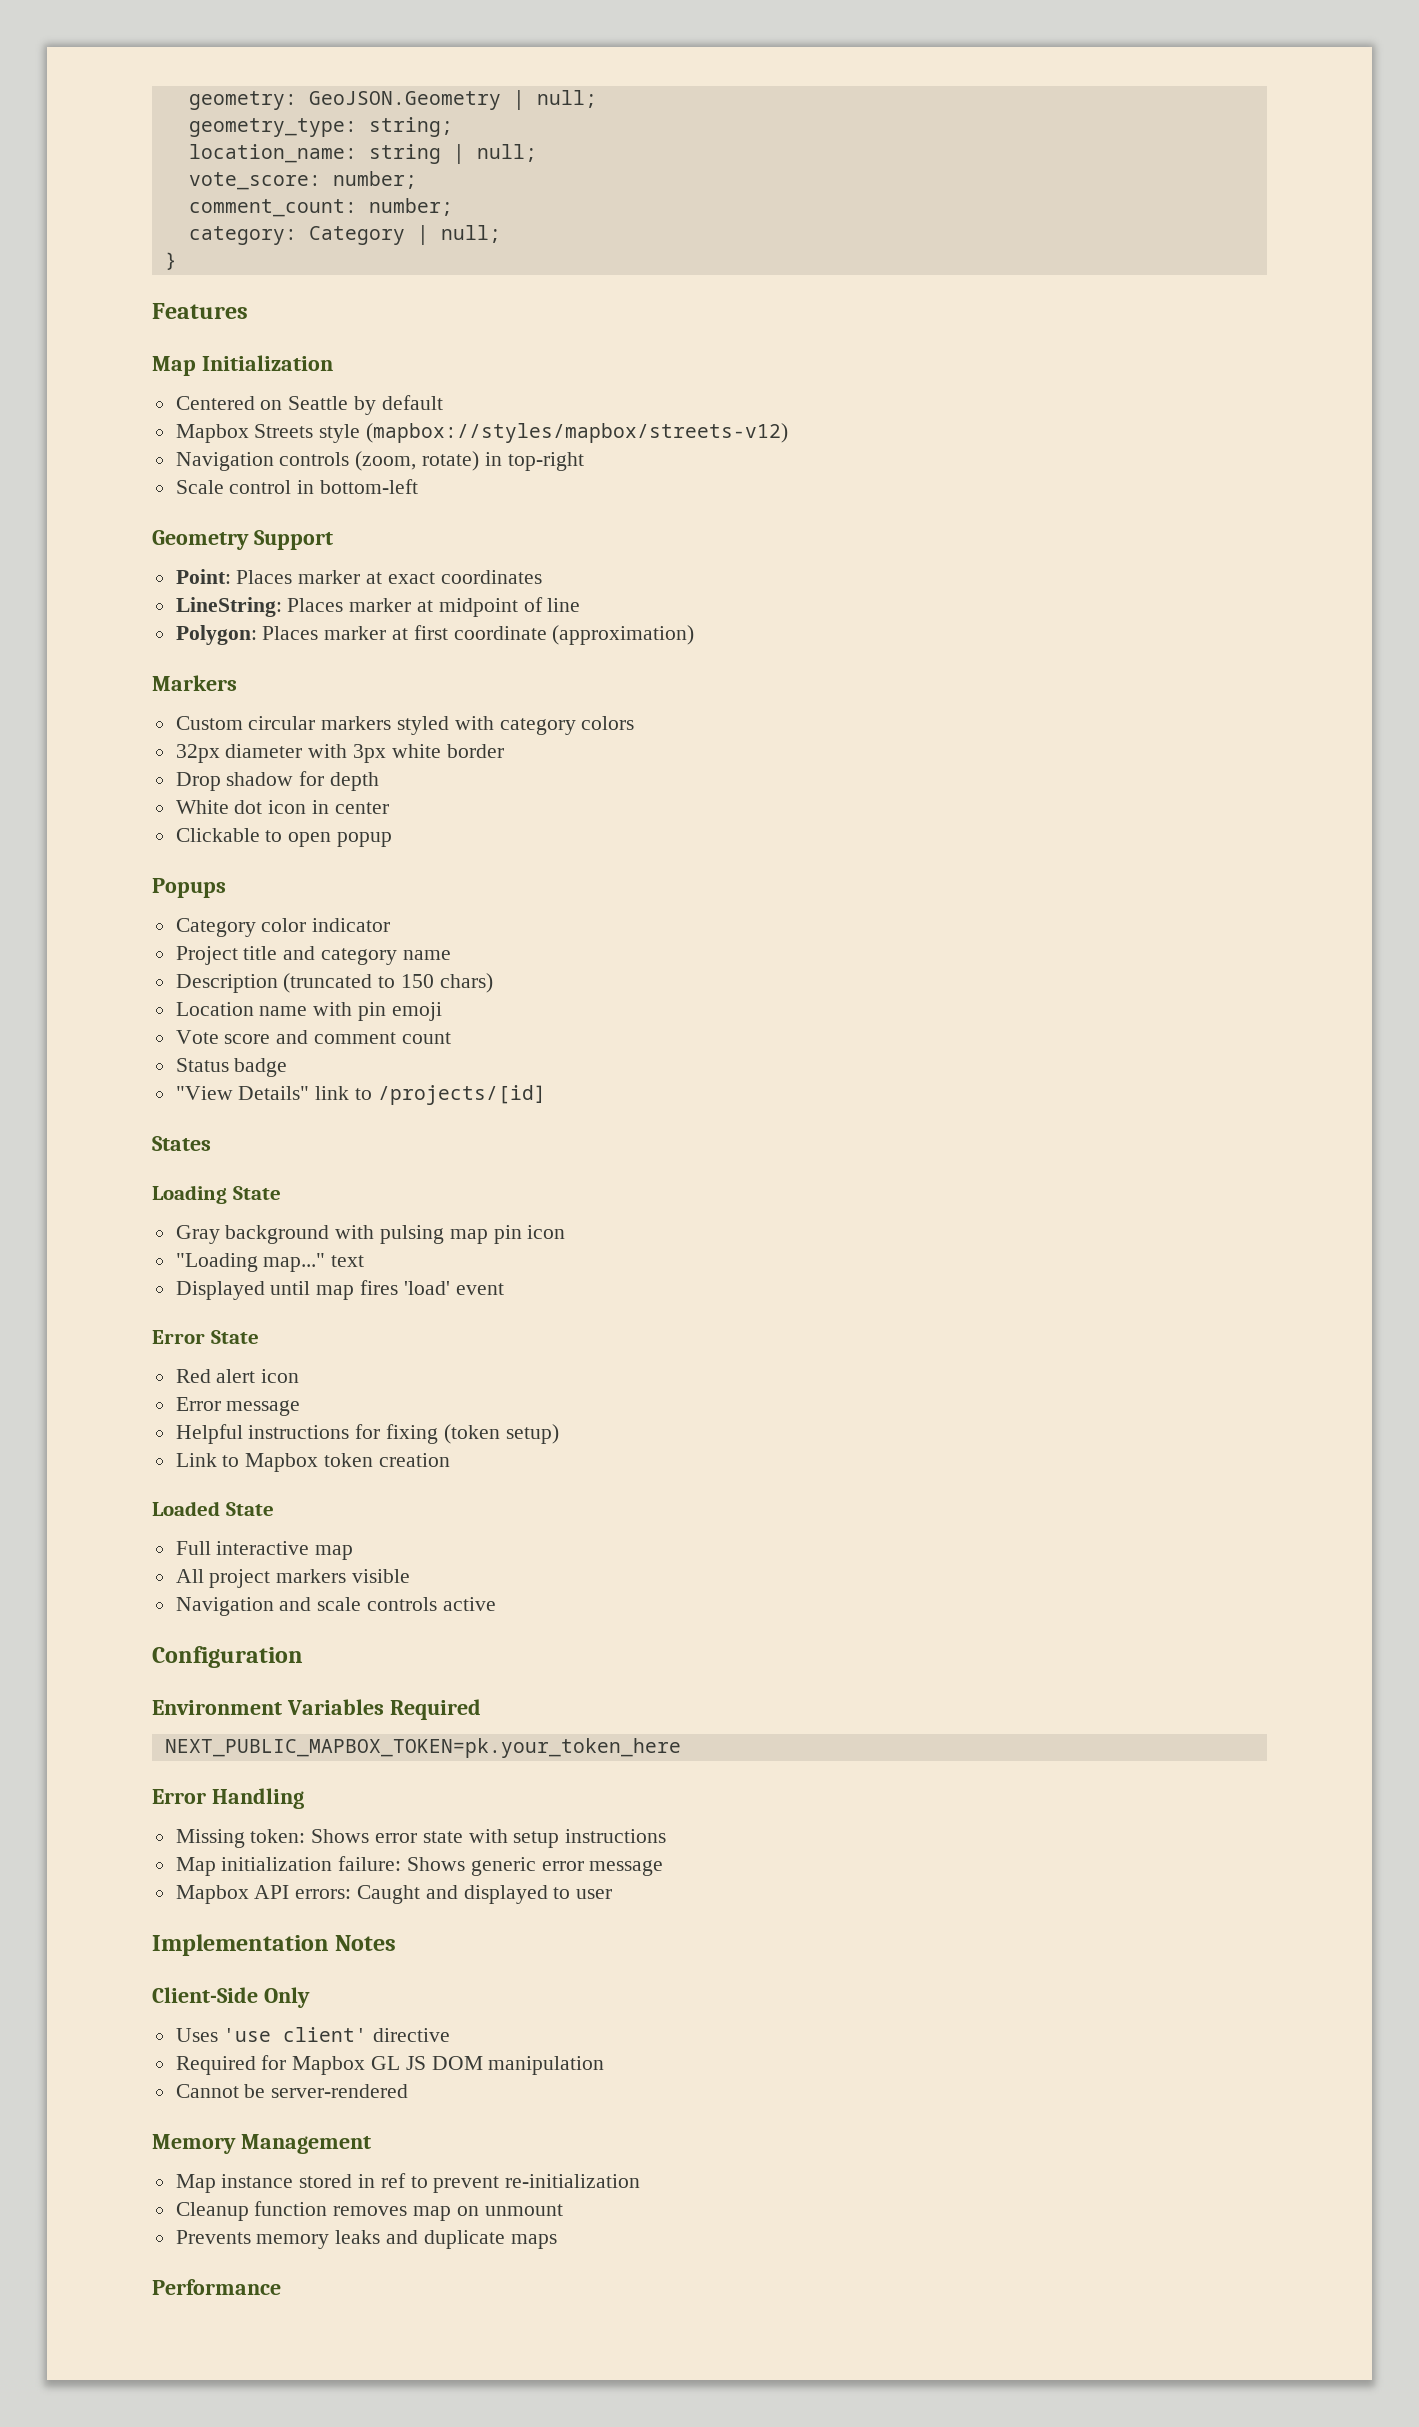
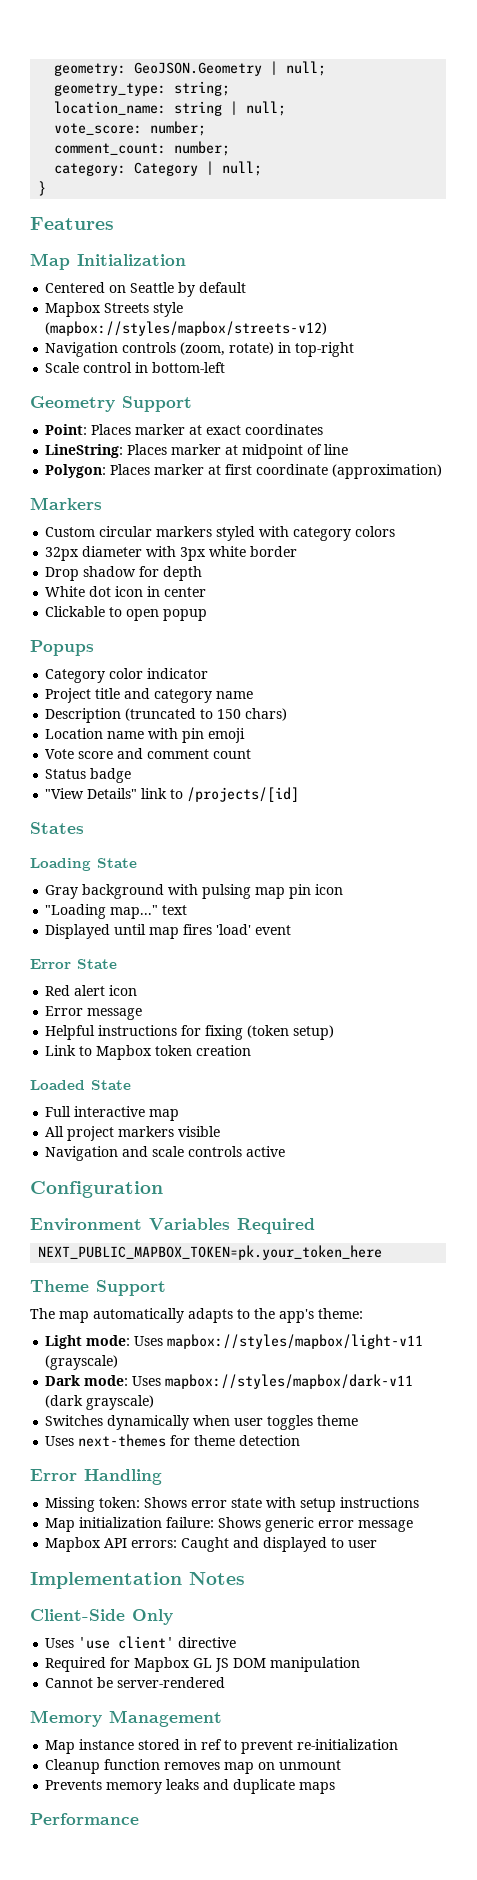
(681, 1748) none -> [30,1280,166,1296] [30,1308,363,1323] [45,1334,424,1349] [45,1355,119,1370] [45,1374,414,1389] [45,1395,155,1410] [45,1415,359,1430] [45,1434,301,1447] // Theme Support // The map automatically adapts to the app's theme: // Light mode: Uses mapbox://styles/mapbox/light-v11 (grayscale) // Dark mode: Uses mapbox://styles/mapbox/dark-v11 (dark grayscale) // Switches dynamically when user toggles theme // Uses next-themes for theme detection

